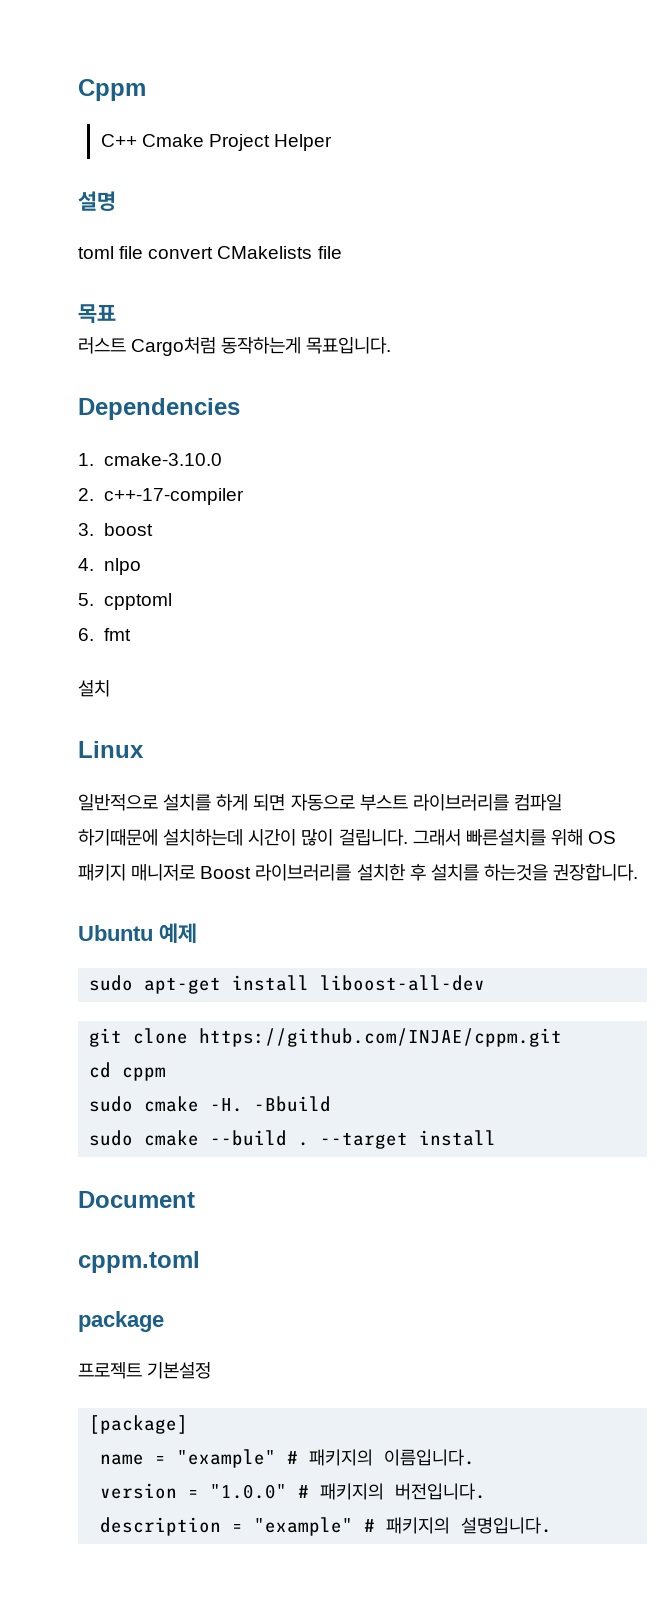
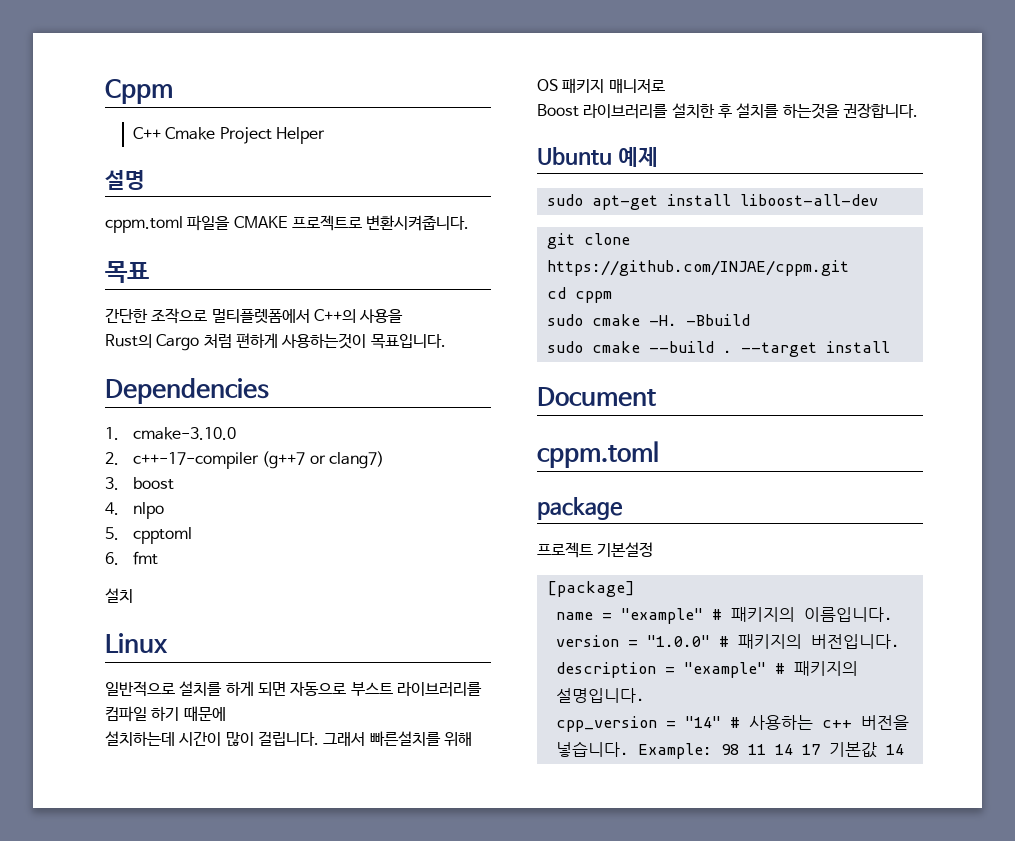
[78,246,342,259] [78,304,116,323] [78,337,302,356] toml file convert CMakelists file // 목표 // 러스트 Cargo처럼 동작하는게 -> [105,215,470,233] [105,261,149,283] [105,308,404,324] [105,333,367,351] cppm.toml 파일을 CMAKE 프로젝트로 변환시켜줍니다. // 목표 // 간단한 조작으로 멀티플렛폼에서 C++의 사용을 // Rust의 Cargo 처럼 편하게 사용하는것이
(244, 496) none -> [262,451,384,469] (g++7 or clang7)
[78,829,158,846] 하기때문에 -> [151,706,226,721] 하기 때문에 //
(196, 872) none -> (665, 86) //
(553, 1525) none -> [555,715,909,732] [555,741,904,759] // cpp_version = "14" # 사용하는 c++ 버전을 넣습니다. Example: 98 11 14 17 기본값 14

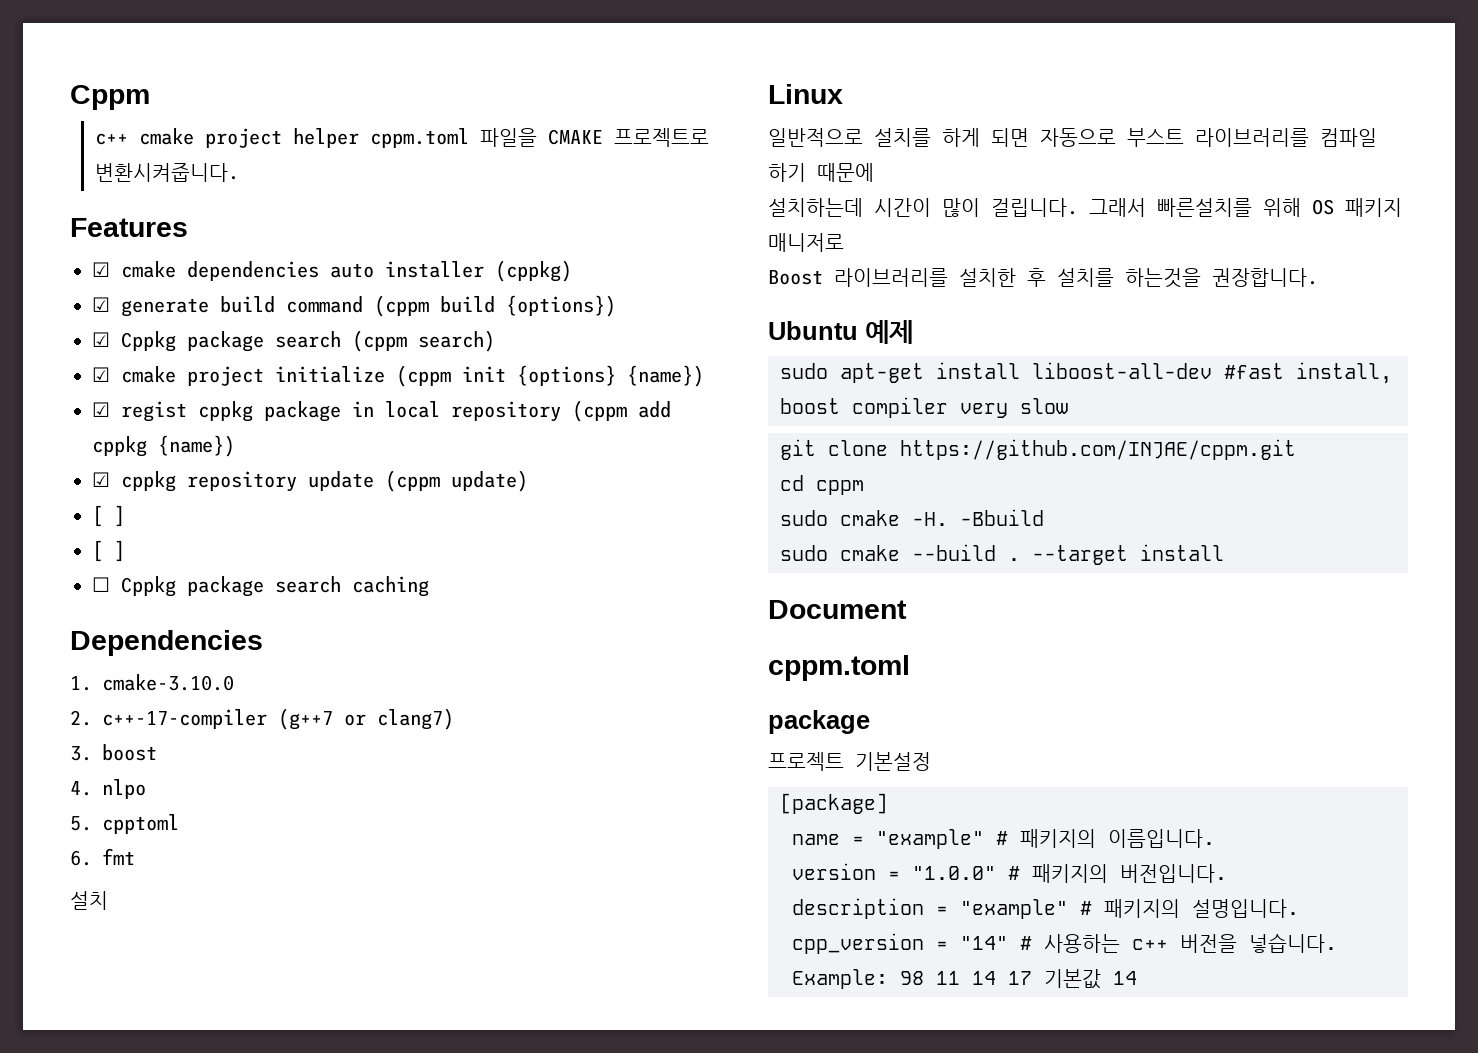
[133,127,325,144] [105,170,145,190] C++ Cmake Project Helper // 설명 // -> [94,128,359,148] c++ cmake project helper
[105,261,149,283] [105,308,404,324] [105,333,446,351] 목표 // 간단한 조작으로 멀티플렛폼에서 C++의 사용을 // Rust의 Cargo 처럼 편하게 사용하는것이 목표입니다. -> [70,218,188,237] [92,260,572,282] [92,295,616,317] [92,330,495,352] [92,365,704,387] [92,400,671,422] [92,435,235,457] [92,470,528,492] [92,505,125,527] [92,540,125,562] [92,576,429,597] Features // ☑ cmake dependencies auto installer (cppkg) // ☑ generate build command (cppm build {options}) // ☑ Cppkg package search (cppm search) // ☑ cmake project initialize (cppm init {options} {name}) // ☑ regist cppkg package in local repository (cppm add cppkg {name}) // ☑ cppkg repository update (cppm update) // [ ] // [ ] // ☐ Cppkg package search caching
(878, 200) none -> [1224,362,1392,384] [780,397,1068,418] #fast install, boost compiler very slow

